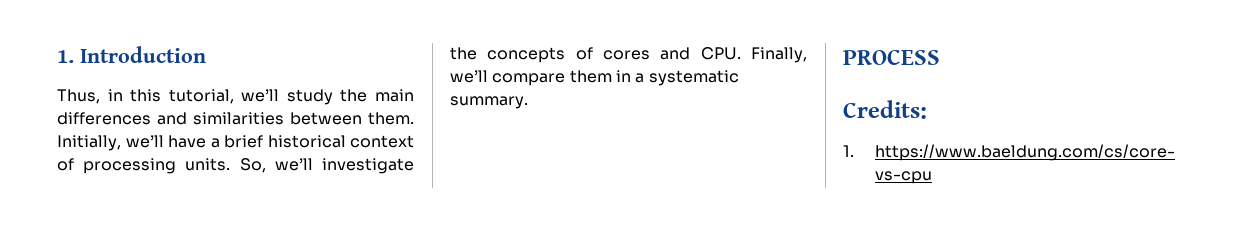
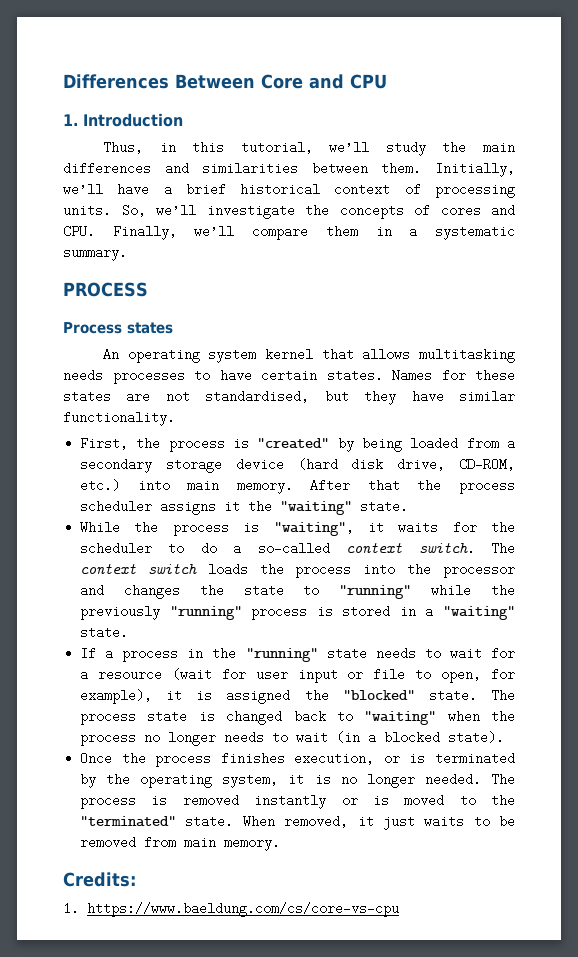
(57, 56) none -> [63,74,387,89] Differences Between Core and CPU //
(940, 57) none -> [63,322,173,334] [103,348,515,363] [63,369,515,384] [63,390,515,405] [63,411,175,426] [80,437,515,452] [80,458,515,473] [80,479,515,494] [80,500,409,515] [80,521,515,536] [80,542,515,555] [80,563,515,578] [80,584,515,599] [80,605,515,620] [80,626,129,639] [80,647,516,662] [80,668,515,683] [80,689,515,704] [80,710,515,725] [80,731,505,746] [80,752,515,767] [80,773,515,788] [80,794,515,809] [80,815,515,830] [80,836,281,851] // Process states // An operating system kernel that allows multitasking needs processes to have certain states. Names for these states are not standardised, but they have similar functionality. // First, the process is "created" by being loaded from a secondary storage device (hard disk drive, CD-ROM, etc.) into main memory. After that the process scheduler assigns it the "waiting" state. // While the process is "waiting", it waits for the scheduler to do a so-called context switch. The context switch loads the process into the processor and changes the state to "running" while the previously "running" process is stored in a "waiting" state. // If a process in the "running" state needs to wait for a resource (wait for user input or file to open, for example), it is assigned the "blocked" state. The process state is changed back to "waiting" when the process no longer needs to wait (in a blocked state). // Once the process finishes execution, or is terminated by the operating system, it is no longer needed. The process is removed instantly or is moved to the "terminated" state. When removed, it just waits to be removed from main memory.

